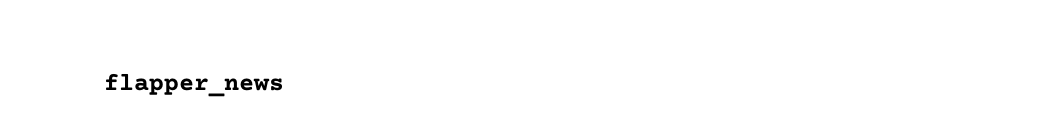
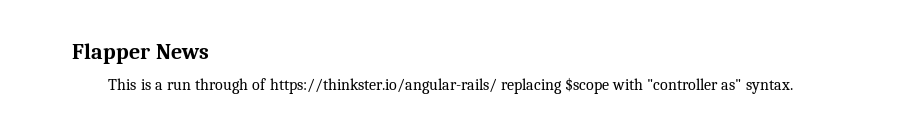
[104,73,284,97] flapper_news -> [72,43,209,64] [108,77,793,94] Flapper News // This is a run through of https://thinkster.io/angular-rails/ replacing $scope with "controller as" syntax.

